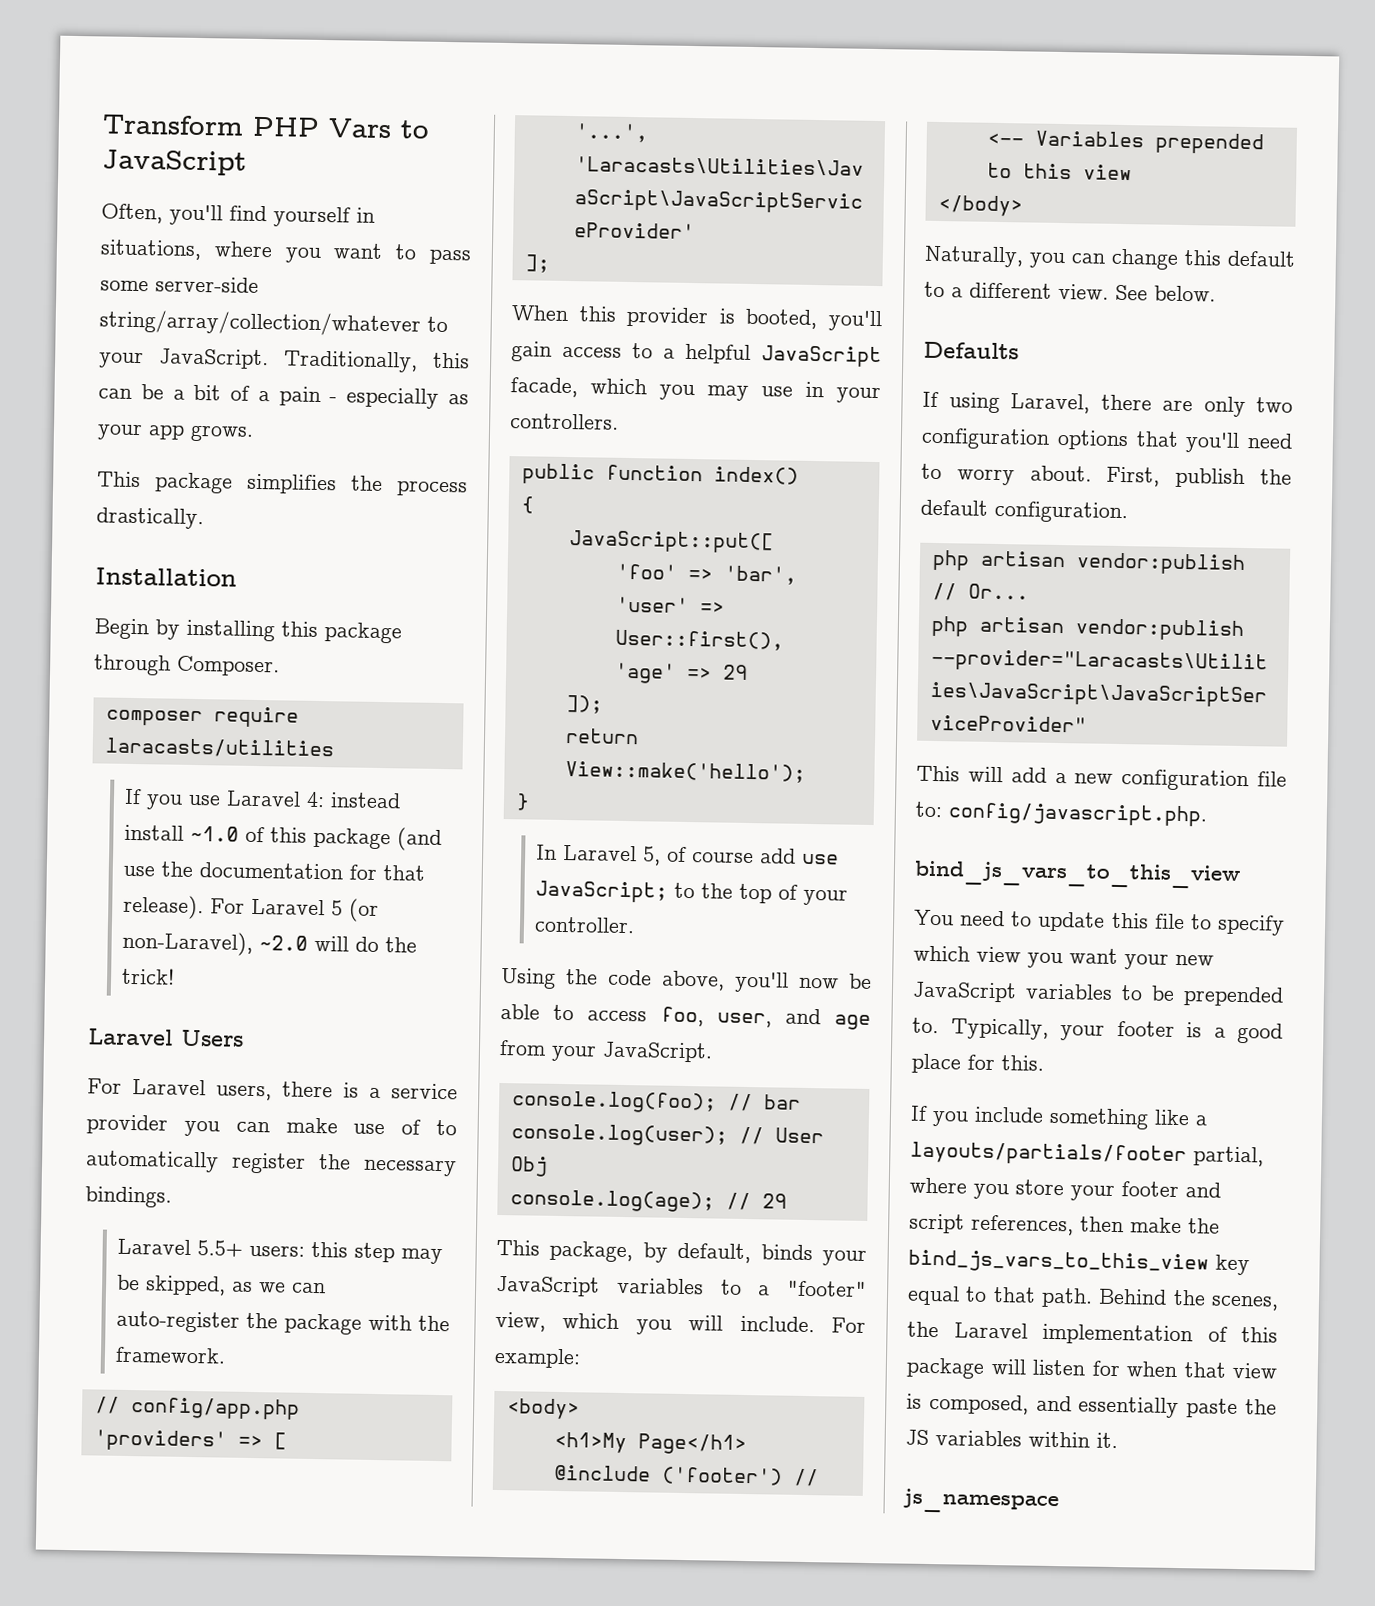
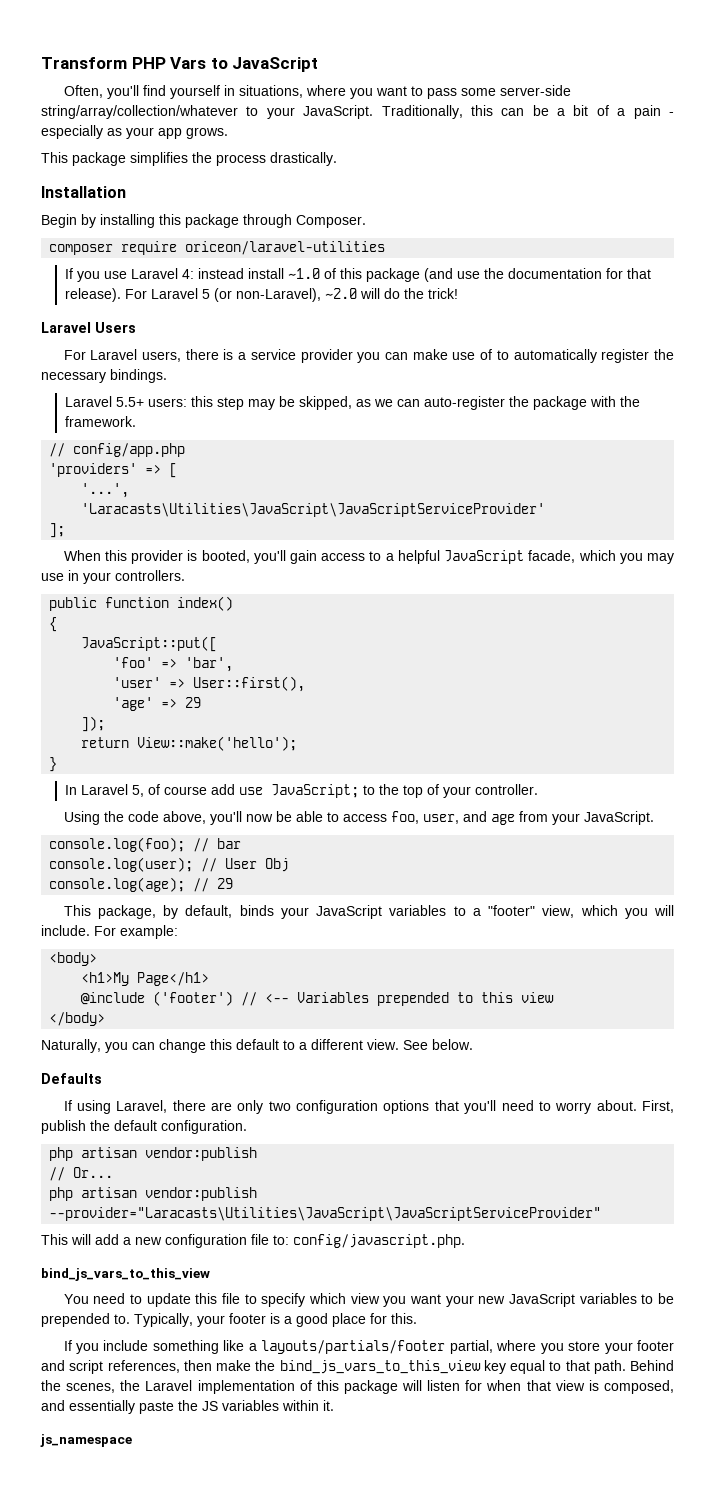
[104,737,334,759] laracasts/utilities -> [185,241,386,255] oriceon/laravel-utilities

